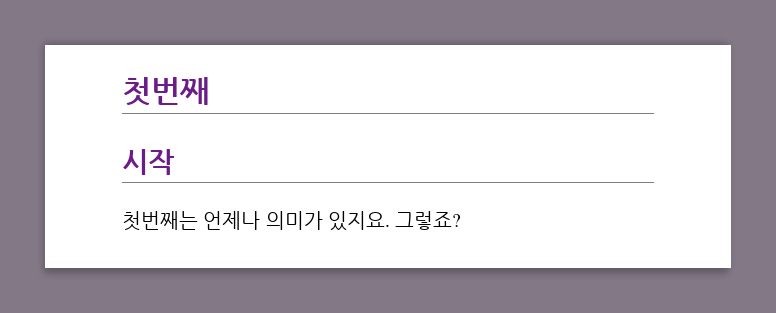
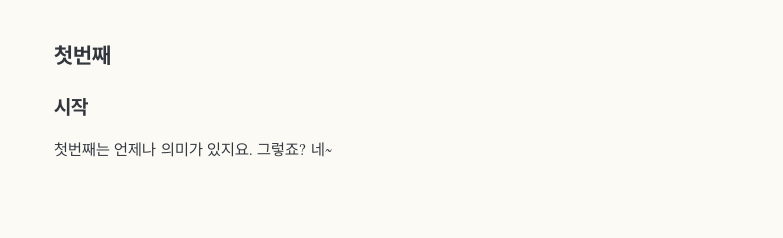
(462, 220) none -> [310,142,332,157] 네~

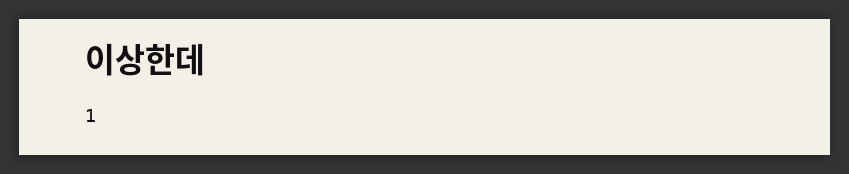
[54,45,111,65] [54,98,89,116] [54,142,332,157] 첫번째 // 시작 // 첫번째는 언제나 의미가 있지요. 그렇죠? 네~ -> [85,43,205,76] [85,109,96,122] 이상한데 // 1

